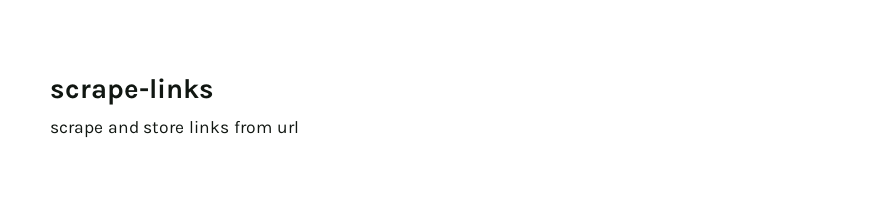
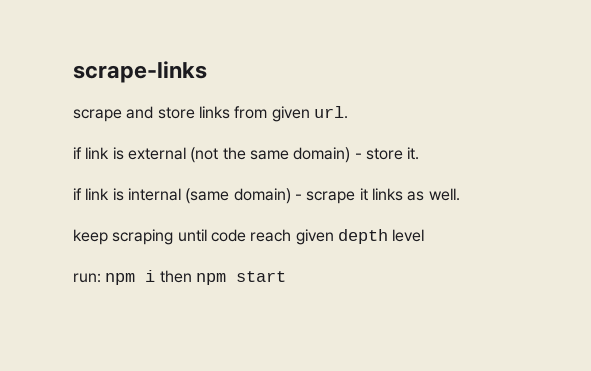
[276,121,299,134] url -> [271,106,348,122] [73,147,420,163] [73,188,460,204] [73,229,425,245] [73,270,286,285] given url. // if link is external (not the same domain) - store it. // if link is internal (same domain) - scrape it links as well. // keep scraping until code reach given depth level // run: npm i then npm start

